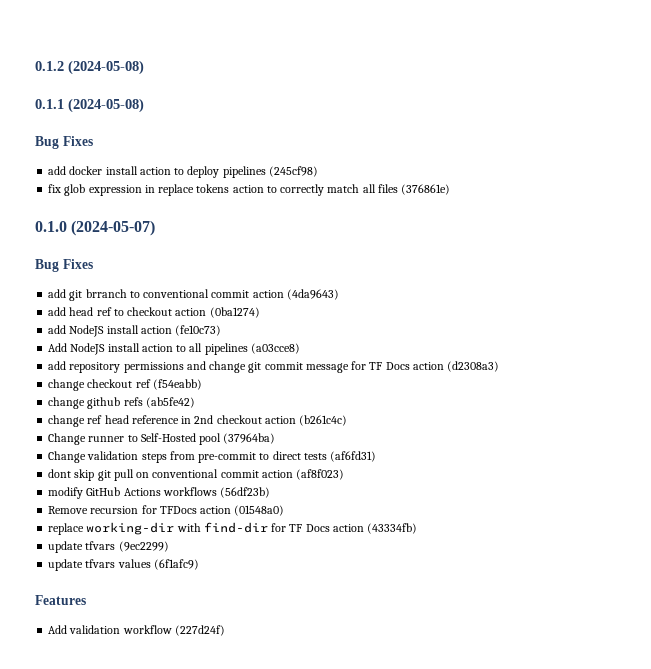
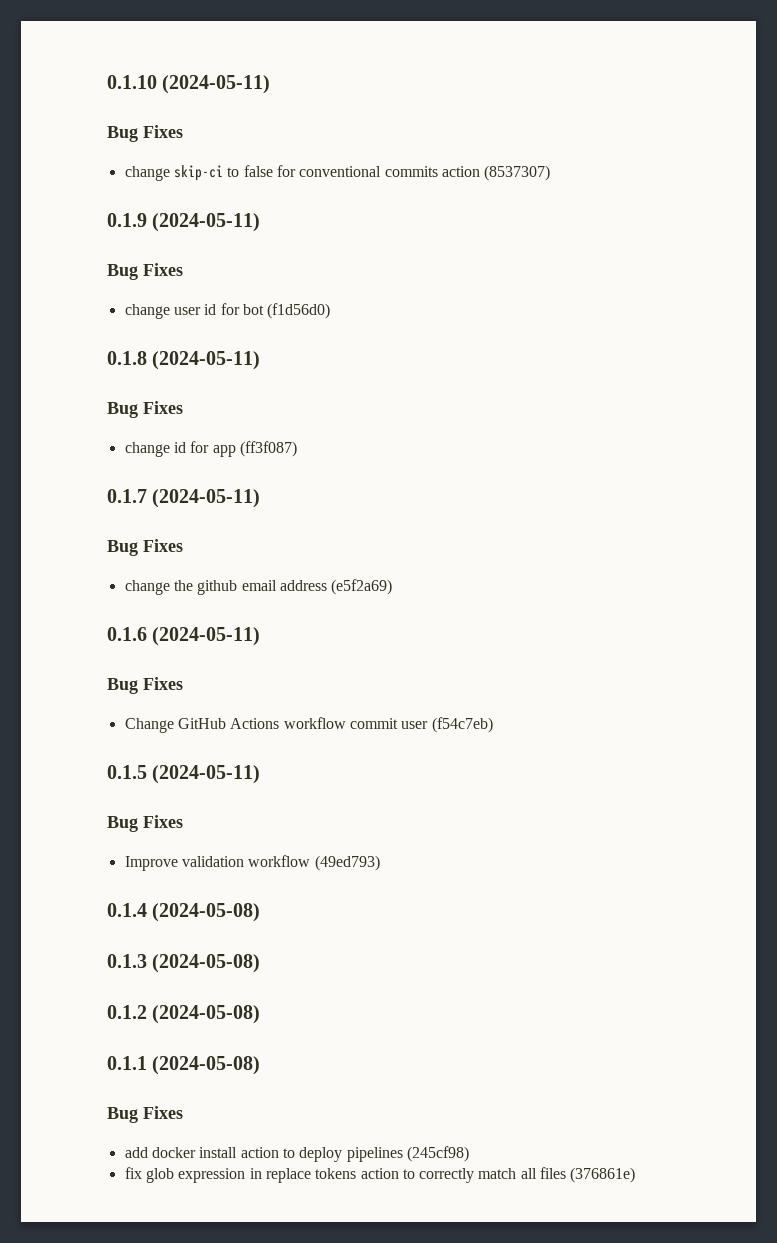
(35, 66) none -> [107,75,271,94] [107,125,183,142] [124,165,551,181] [107,213,261,232] [107,263,183,280] [124,303,331,319] [107,351,261,370] [107,401,183,418] [124,441,297,457] [107,489,261,508] [107,539,183,556] [124,579,393,595] [107,627,261,646] [107,677,183,694] [124,717,493,733] [107,765,261,784] [107,815,183,832] [124,855,380,871] [107,903,261,922] [107,954,261,973] 0.1.10 (2024-05-11) // Bug Fixes // change skip-ci to false for conventional commits action (8537307) // 0.1.9 (2024-05-11) // Bug Fixes // change user id for bot (f1d56d0) // 0.1.8 (2024-05-11) // Bug Fixes // change id for app (ff3f087) // 0.1.7 (2024-05-11) // Bug Fixes // change the github email address (e5f2a69) // 0.1.6 (2024-05-11) // Bug Fixes // Change GitHub Actions workflow commit user (f54c7eb) // 0.1.5 (2024-05-11) // Bug Fixes // Improve validation workflow (49ed793) // 0.1.4 (2024-05-08) // 0.1.3 (2024-05-08) //
[35,220,156,236] [35,259,93,272] [48,289,339,301] [48,307,260,318] [48,325,222,337] [48,343,300,355] [48,361,500,373] [48,379,202,391] [48,397,195,409] [48,415,348,427] [48,433,276,445] [48,451,377,463] [48,469,345,481] [48,487,271,499] [48,505,285,516] [48,522,418,535] [48,541,169,553] [48,559,199,571] [35,595,86,605] [48,625,225,636] // 0.1.0 (2024-05-07) // Bug Fixes // add git brranch to conventional commit action (4da9643) // add head ref to checkout action (0ba1274) // add NodeJS install action (fe10c73) // Add NodeJS install action to all pipelines (a03cce8) // add repository permissions and change git commit message for TF Docs action (d2308a3) // change checkout ref (f54eabb) // change github refs (ab5fe42) // change ref head reference in 2nd checkout action (b261c4c) // Change runner to Self-Hosted pool (37964ba) // Change validation steps from pre-commit to direct tests (af6fd31) // dont skip git pull on conventional commit action (af8f023) // modify GitHub Actions workflows (56df23b) // Remove recursion for TFDocs action (01548a0) // replace working-dir with find-dir for TF Docs action (43334fb) // update tfvars (9ec2299) // update tfvars values (6f1afc9) // Features // Add validation workflow (227d24f) -> (636, 1175) none

